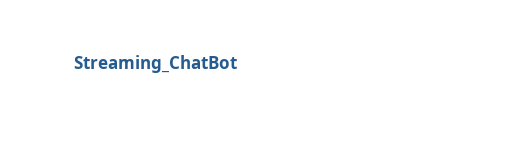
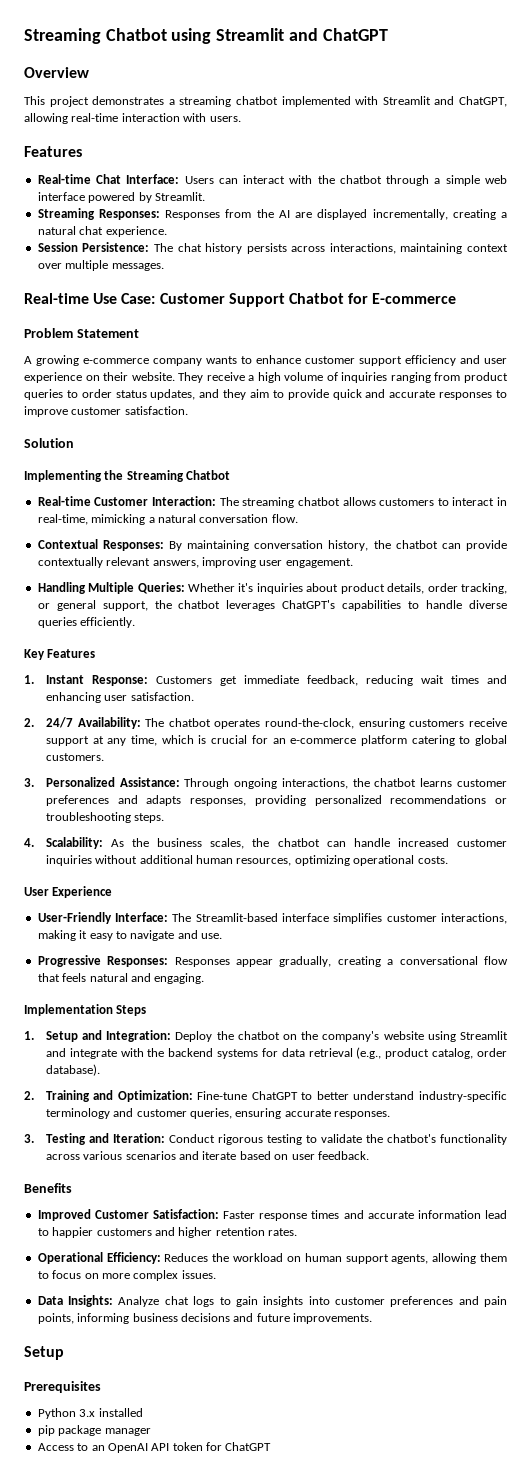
[74,55,237,73] Streaming_ChatBot -> [24,28,388,44] [24,67,89,78] [24,96,508,107] [24,113,241,124] [24,146,82,157] [37,174,507,186] [37,192,205,203] [37,208,508,220] [37,226,167,237] [37,242,508,254] [37,260,164,271] [24,293,457,307] [24,328,139,338] [24,355,507,366] [24,372,509,383] [24,389,507,400] [24,406,188,417] [24,438,74,448] [24,470,231,482] [37,496,507,508] [37,514,298,525] [37,539,508,551] [37,557,353,568] [37,582,508,594] [37,600,508,611] [37,617,136,628] [24,649,96,660] [24,675,507,686] [45,692,194,703] [24,717,508,729] [45,735,508,746] [45,753,104,761] [24,777,507,789] [45,795,507,806] [45,812,165,823] [24,837,507,849] [45,855,448,866] [24,886,113,898] [37,912,507,924] [37,930,222,941] [37,955,508,967] [37,973,205,984] [24,1004,147,1016] [24,1030,509,1042] [45,1047,507,1059] [45,1064,100,1076] [24,1090,507,1102] [45,1108,391,1119] [24,1133,507,1145] [45,1151,369,1160] [24,1183,72,1193] [37,1209,508,1221] [37,1227,297,1238] [37,1252,507,1264] [37,1270,216,1281] [37,1295,508,1307] [37,1313,372,1324] [24,1346,64,1360] [24,1381,101,1393] [37,1408,143,1419] [37,1425,151,1436] [37,1442,272,1453] Streaming Chatbot using Streamlit and ChatGPT // Overview // This project demonstrates a streaming chatbot implemented with Streamlit and ChatGPT, allowing real-time interaction with users. // Features // Real-time Chat Interface: Users can interact with the chatbot through a simple web interface powered by Streamlit. // Streaming Responses: Responses from the AI are displayed incrementally, creating a natural chat experience. // Session Persistence: The chat history persists across interactions, maintaining context over multiple messages. // Real-time Use Case: Customer Support Chatbot for E-commerce // Problem Statement // A growing e-commerce company wants to enhance customer support efficiency and user experience on their website. They receive a high volume of inquiries ranging from product queries to order status updates, and they aim to provide quick and accurate responses to improve customer satisfaction. // Solution // Implementing the Streaming Chatbot // Real-time Customer Interaction: The streaming chatbot allows customers to interact in real-time, mimicking a natural conversation flow. // Contextual Responses: By maintaining conversation history, the chatbot can provide contextually relevant answers, improving user engagement. // Handling Multiple Queries: Whether it's inquiries about product details, order tracking, or general support, the chatbot leverages ChatGPT's capabilities to handle diverse queries efficiently. // Key Features // 1. Instant Response: Customers get immediate feedback, reducing wait times and enhancing user satisfaction. // 2. 24/7 Availability: The chatbot operates round-the-clock, ensuring customers receive support at any time, which is crucial for an e-commerce platform catering to global customers. // 3. Personalized Assistance: Through ongoing interactions, the chatbot learns customer preferences and adapts responses, providing personalized recommendations or troubleshooting steps. // 4. Scalability: As the business scales, the chatbot can handle increased customer inquiries without additional human resources, optimizing operational costs. // User Experience // User-Friendly Interface: The Streamlit-based interface simplifies customer interactions, making it easy to navigate and use. // Progressive Responses: Responses appear gradually, creating a conversational flow that feels natural and engaging. // Implementation Steps // 1. Setup and Integration: Deploy the chatbot on the company's website using Streamlit and integrate with the backend systems for data retrieval (e.g., product catalog, order database). // 2. Training and Optimization: Fine-tune ChatGPT to better understand industry-specific terminology and customer queries, ensuring accurate responses. // 3. Testing and Iteration: Conduct rigorous testing to validate the chatbot's functionality across various scenarios and iterate based on user feedback. // Benefits // Improved Customer Satisfaction: Faster response times and accurate information lead to happier customers and higher retention rates. // Operational Efficiency: Reduces the workload on human support agents, allowing them to focus on more complex issues. // Data Insights: Analyze chat logs to gain insights into customer preferences and pain points, informing business decisions and future improvements. // Setup // Prerequisites // Python 3.x installed // pip package manager // Access to an OpenAI API token for ChatGPT

